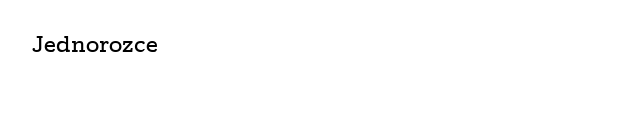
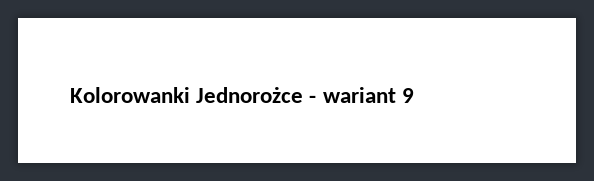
[31,36,158,52] Jednorozce -> [70,87,414,103] Kolorowanki Jednorożce - wariant 9

